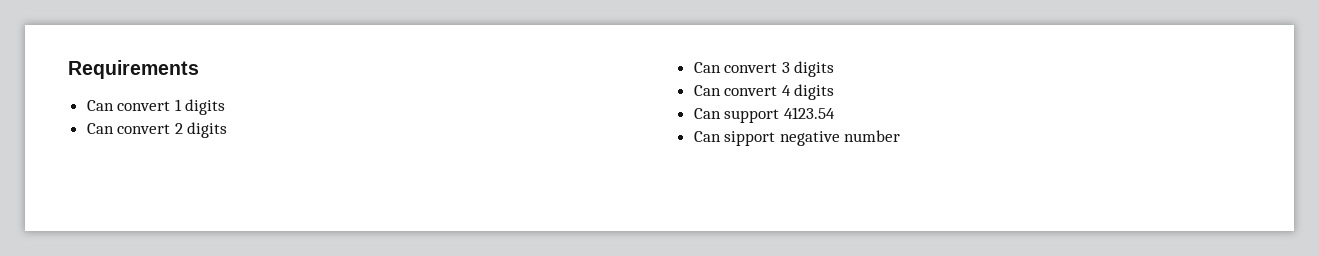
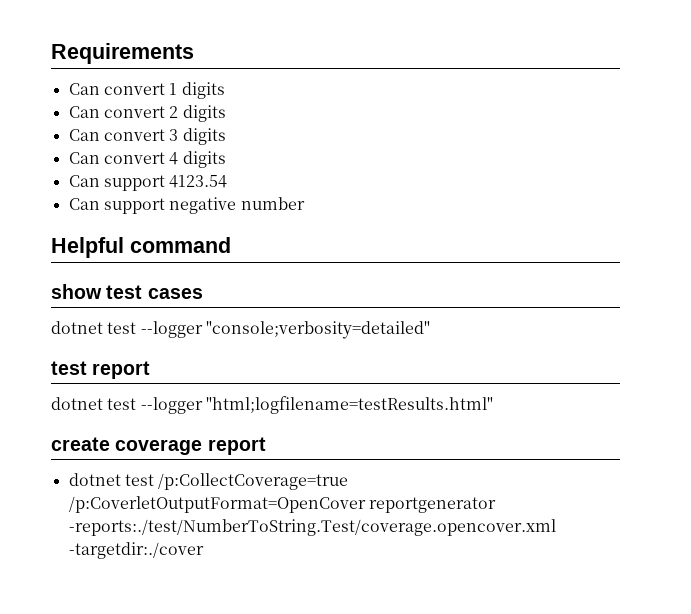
[724,131,776,146] sipport -> [103,198,165,214] support
(901, 136) none -> [51,237,231,258] [51,284,203,299] [51,321,430,339] [51,361,151,379] [51,396,493,414] [51,437,266,455] [68,473,349,490] [68,496,496,513] [68,519,556,536] [68,542,204,559] // Helpful command // show test cases // dotnet test --logger "console;verbosity=detailed" // test report // dotnet test --logger "html;logfilename=testResults.html" // create coverage report // dotnet test /p:CollectCoverage=true /p:CoverletOutputFormat=OpenCover reportgenerator -reports:./test/NumberToString.Test/coverage.opencover.xml -targetdir:./cover

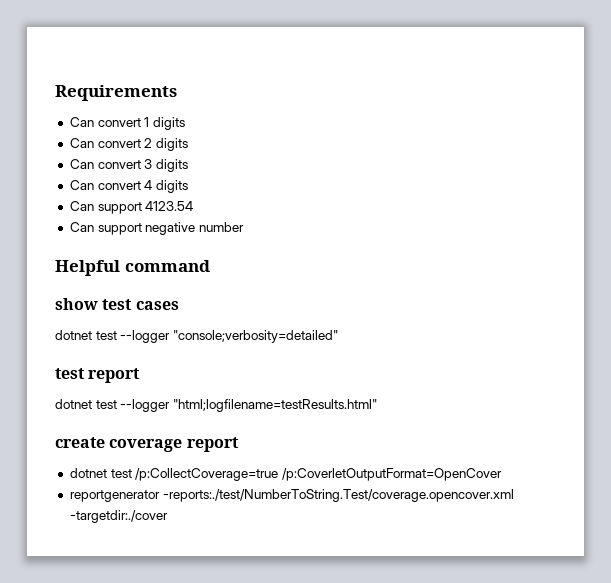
(366, 504) none -> (502, 474) //

